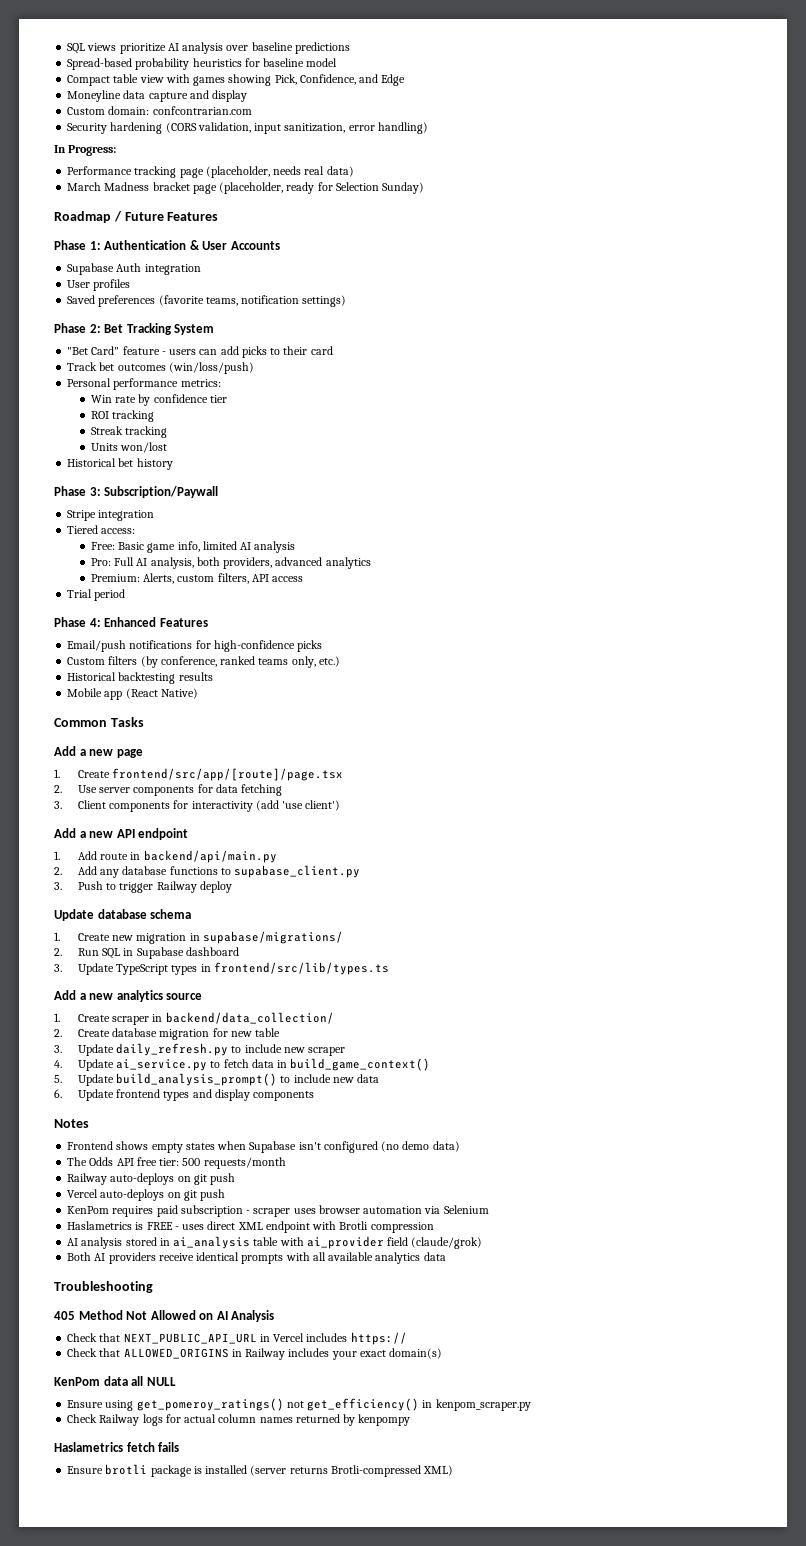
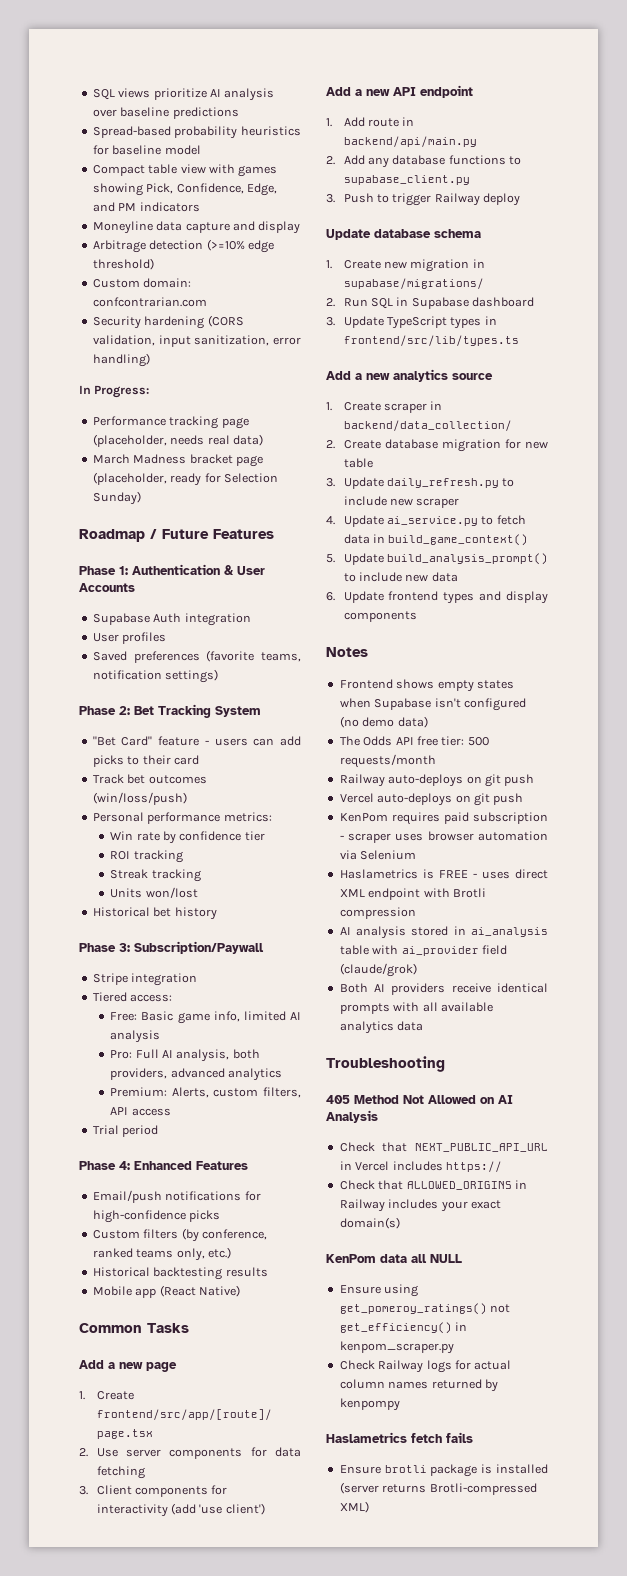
[359,74,406,86] and Edge -> [246,183,277,196] [92,202,200,212] Edge, and PM indicators
(248, 96) none -> [92,239,274,253] [92,258,154,270] // Arbitrage detection (>=10% edge threshold)

